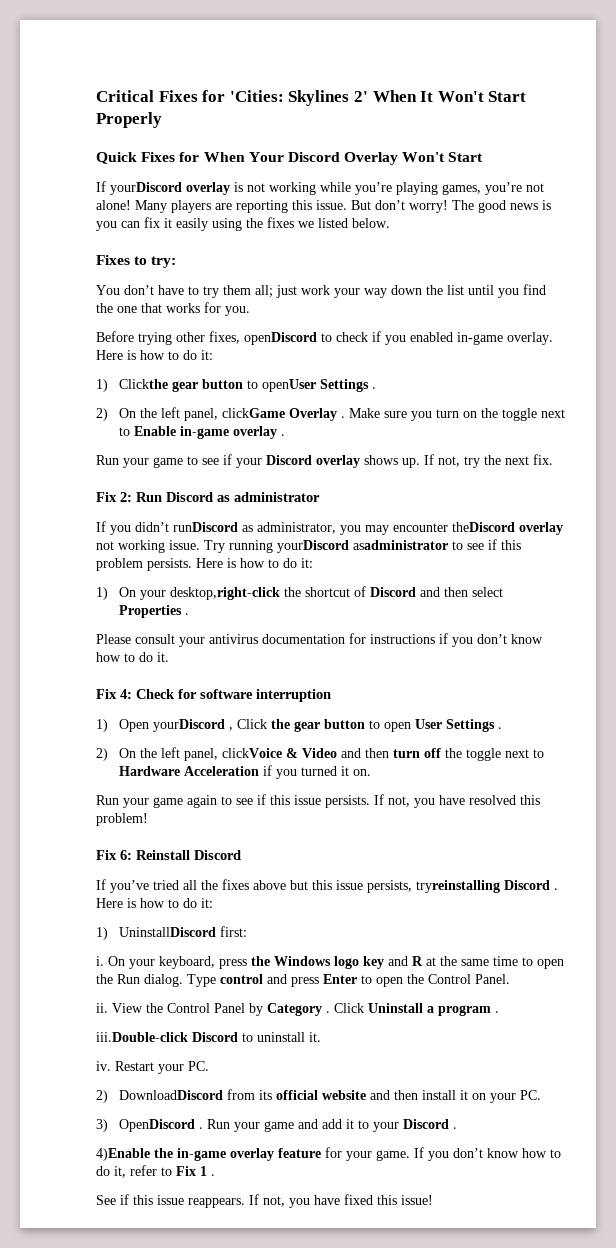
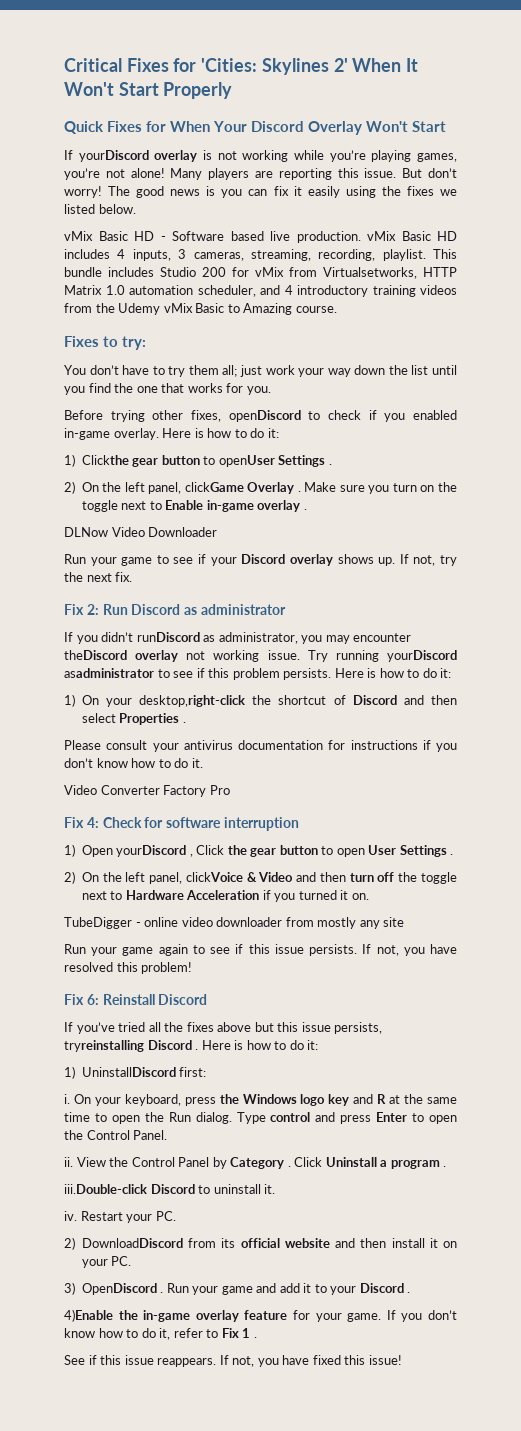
(390, 223) none -> [64,231,457,243] [64,249,457,261] [64,267,457,279] [64,285,457,297] [64,303,337,315] // vMix Basic HD - Software based live production. vMix Basic HD includes 4 inputs, 3 cameras, streaming, recording, playlist. This bundle includes Studio 200 for vMix from Virtualsetworks, HTTP Matrix 1.0 automation scheduler, and 4 introductory training videos from the Udemy vMix Basic to Amazing course.
(286, 435) none -> [64,527,218,537] // DLNow Video Downloader
(169, 657) none -> [64,785,230,797] // Video Converter Factory Pro
(372, 772) none -> [64,917,405,929] // TubeDigger - online video downloader from mostly any site

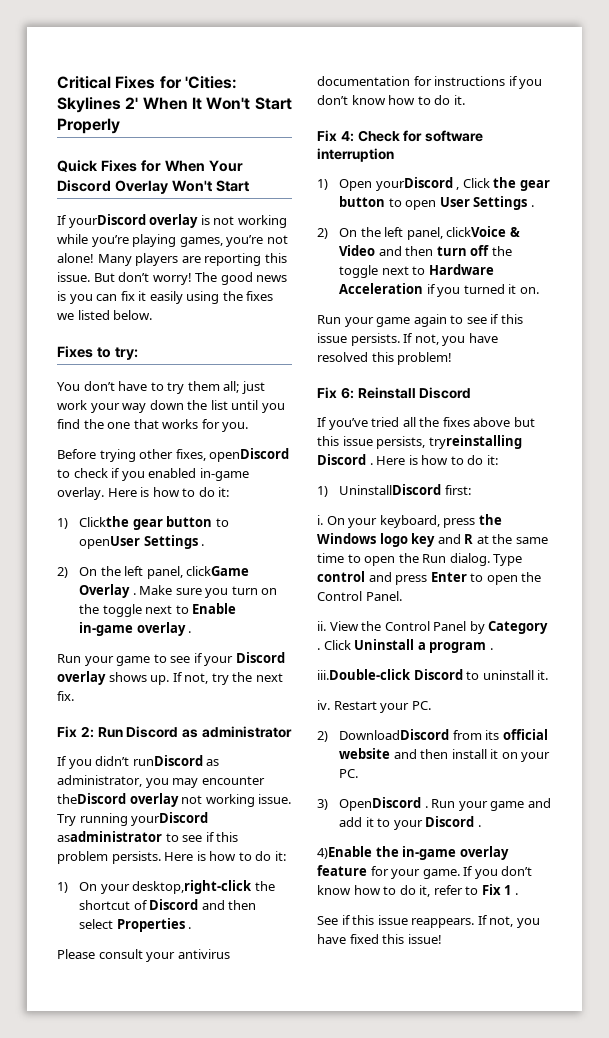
[64,231,457,243] [64,249,457,261] [64,267,457,279] [64,285,457,297] [64,303,337,315] // vMix Basic HD - Software based live production. vMix Basic HD includes 4 inputs, 3 cameras, streaming, recording, playlist. This bundle includes Studio 200 for vMix from Virtualsetworks, HTTP Matrix 1.0 automation scheduler, and 4 introductory training videos from the Udemy vMix Basic to Amazing course. -> (153, 315) none
[64,527,218,537] // DLNow Video Downloader -> (192, 632) none
[64,785,230,797] // Video Converter Factory Pro -> (465, 100) none
[64,917,405,929] // TubeDigger - online video downloader from mostly any site -> (539, 290) none

